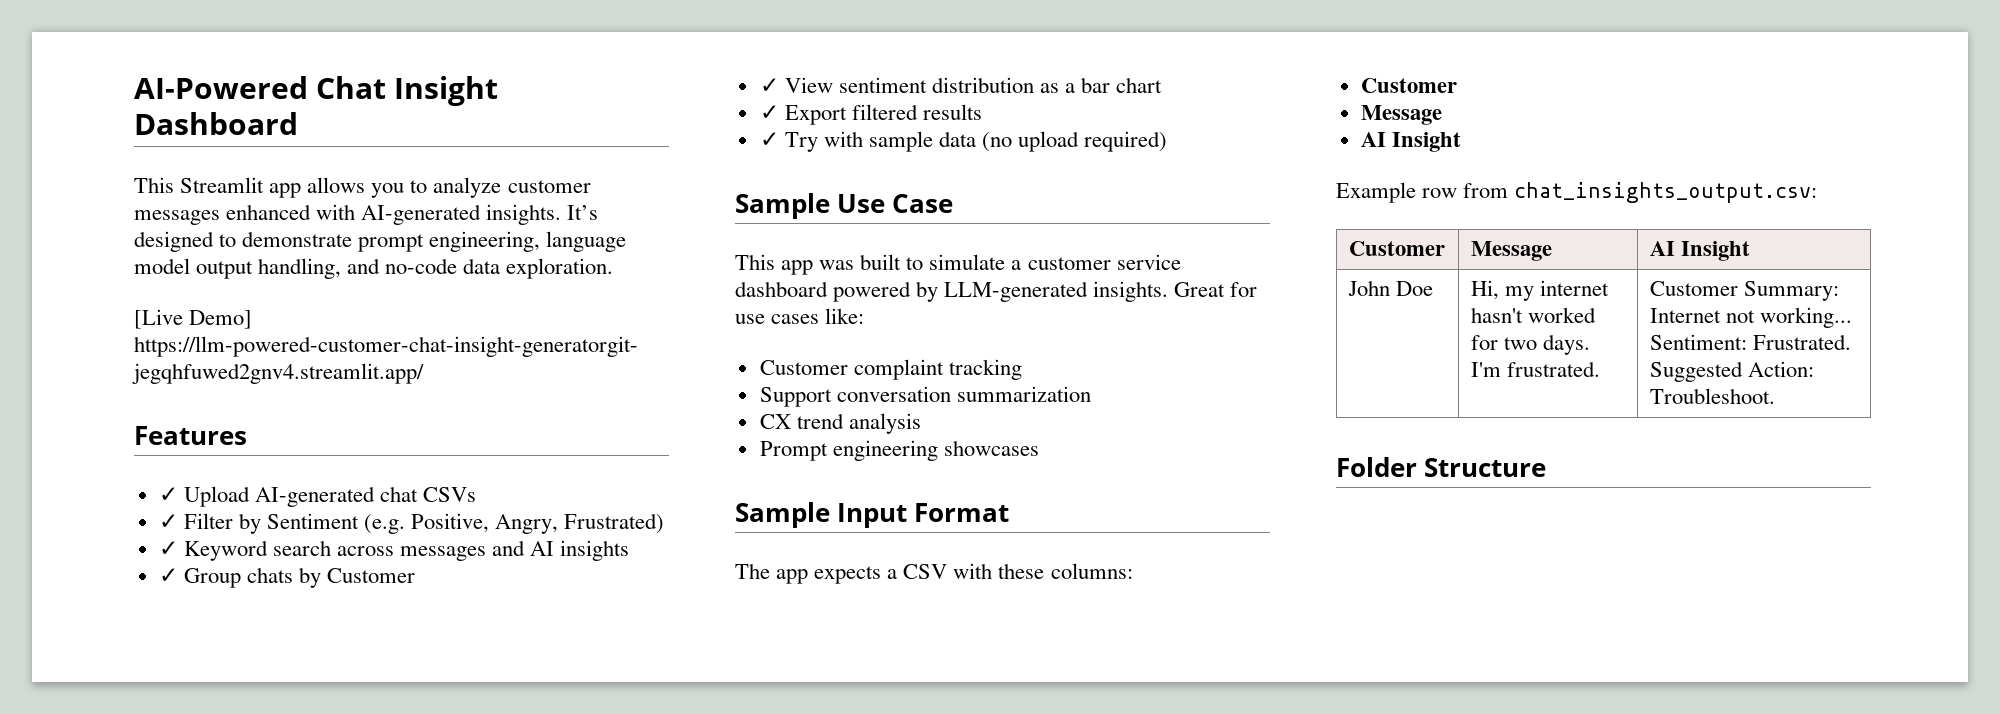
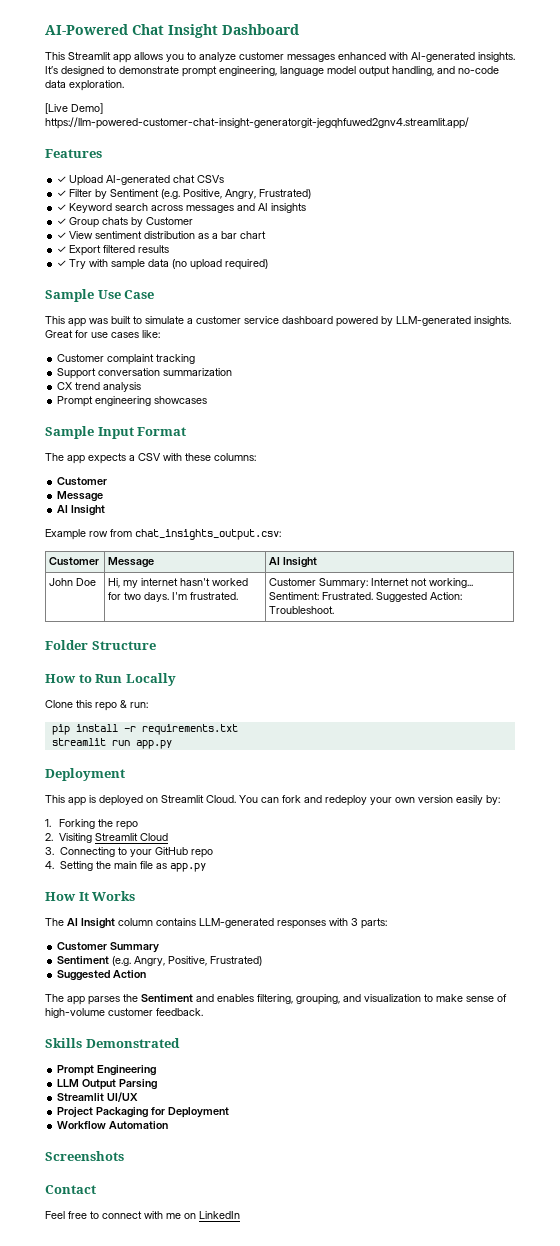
(1547, 467) none -> [45,673,176,686] [45,700,148,711] [51,724,238,735] [51,738,172,749] [45,768,125,781] [45,795,500,806] [45,819,138,830] [45,833,168,843] [45,847,213,858] [45,861,206,872] [45,891,136,901] [45,918,387,929] [57,942,160,953] [57,956,263,966] [57,970,147,981] [45,994,507,1005] [45,1008,203,1018] [45,1038,180,1048] [57,1065,157,1076] [57,1079,158,1090] [57,1092,139,1102] [57,1107,230,1118] [57,1121,169,1129] [45,1151,124,1161] [45,1185,96,1194] [45,1211,240,1219] // How to Run Locally // Clone this repo & run: // pip install -r requirements.txt // streamlit run app.py // Deployment // This app is deployed on Streamlit Cloud. You can fork and redeploy your own version easily by: // 1. Forking the repo // 2. Visiting Streamlit Cloud // 3. Connecting to your GitHub repo // 4. Setting the main file as app.py // How It Works // The AI Insight column contains LLM-generated responses with 3 parts: // Customer Summary // Sentiment (e.g. Angry, Positive, Frustrated) // Suggested Action // The app parses the Sentiment and enables filtering, grouping, and visualization to make sense of high-volume customer feedback. // Skills Demonstrated // Prompt Engineering // LLM Output Parsing // Streamlit UI/UX // Project Packaging for Deployment // Workflow Automation // Screenshots // Contact // Feel free to connect with me on LinkedIn

